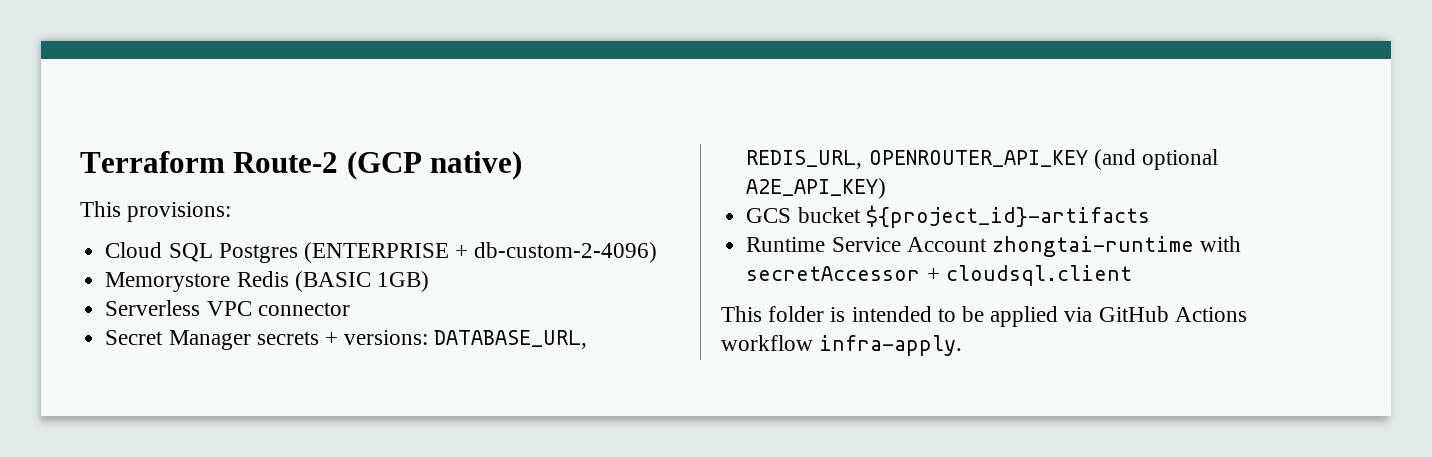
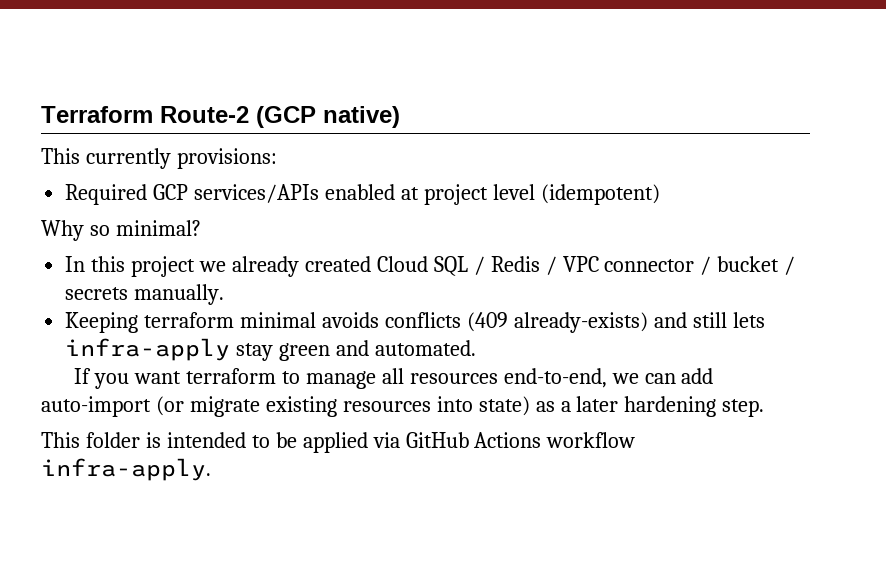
(121, 209) none -> [85,148,171,169] currently
[105,242,658,263] [105,271,429,292] [105,300,350,316] [105,330,588,350] [746,149,1218,170] [746,178,887,199] [746,205,1150,228] [746,236,1242,257] [746,265,1132,286] Cloud SQL Postgres (ENTERPRISE + db-custom-2-4096) // Memorystore Redis (BASIC 1GB) // Serverless VPC connector // Secret Manager secrets + versions: DATABASE_URL, REDIS_URL, OPENROUTER_API_KEY (and optional A2E_API_KEY) // GCS bucket ${project_id}-artifacts // Runtime Service Account zhongtai-runtime with secretAccessor + cloudsql.client -> [65,184,660,205] [41,220,201,241] [65,256,796,277] [65,284,225,305] [65,312,765,333] [65,338,476,361] [74,368,714,389] [41,396,765,417] Required GCP services/APIs enabled at project level (idempotent) // Why so minimal? // In this project we already created Cloud SQL / Redis / VPC connector / bucket / secrets manually. // Keeping terraform minimal avoids conflicts (409 already-exists) and still lets infra-apply stay green and automated. // If you want terraform to manage all resources end-to-end, we can add auto-import (or migrate existing resources into state) as a later hardening step.

